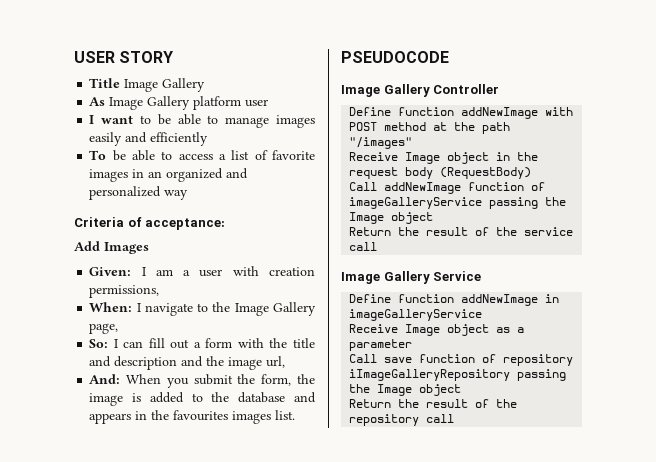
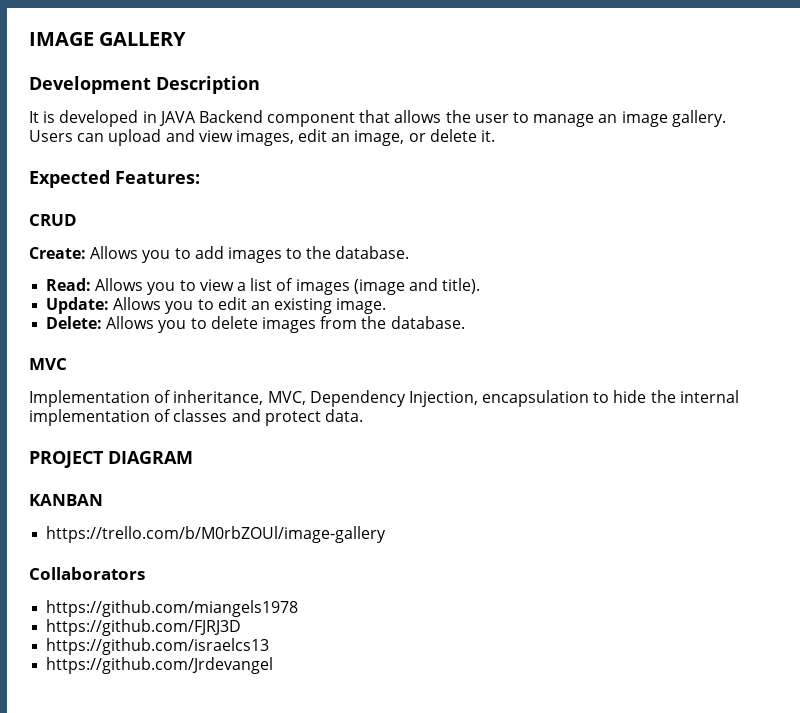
[74,51,174,63] [89,78,206,92] [89,96,269,110] [89,114,315,128] [89,132,209,146] [89,150,315,161] [89,168,249,182] [89,186,189,200] [74,217,226,230] [74,241,149,254] [89,266,315,277] [89,285,160,298] [89,302,316,316] [89,323,119,334] [89,338,315,349] [89,356,286,370] [89,374,315,388] [89,392,316,406] [89,410,296,424] [341,51,449,63] [341,84,500,97] [349,107,574,119] [349,122,511,134] [349,137,413,149] [349,152,539,164] [349,167,532,179] [349,182,546,194] [349,197,567,209] [349,212,434,224] [349,227,574,236] [349,242,378,251] [341,271,482,284] [349,294,560,306] [349,309,483,321] [349,324,525,336] [349,339,413,351] [349,354,574,366] [349,369,567,381] [349,384,462,396] [349,399,518,408] [349,414,455,426] USER STORY // Title Image Gallery // As Image Gallery platform user // I want to be able to manage images easily and efficiently // To be able to access a list of favorite images in an organized and personalized way // Criteria of acceptance: // Add Images // Given: I am a user with creation permissions, // When: I navigate to the Image Gallery page, // So: I can fill out a form with the title and description and the image url, // And: When you submit the form, the image is added to the database and appears in the favourites images list. // PSEUDOCODE // Image Gallery Controller // Define function addNewImage with POST method at the path "/images" // Receive Image object in the request body (RequestBody) // Call addNewImage function of imageGalleryService passing the Image object // Return the result of the service call // Image Gallery Service // Define function addNewImage in imageGalleryService // Receive Image object as a parameter // Call save function of repository iImageGalleryRepository passing the Image object // Return the result of the repository call -> [29,32,187,46] [29,76,260,94] [29,110,726,127] [29,129,496,146] [29,170,200,188] [29,214,77,226] [29,246,410,263] [46,278,481,295] [46,297,387,314] [46,316,465,333] [29,358,67,370] [29,390,739,407] [29,409,363,426] [29,451,193,468] [29,494,103,506] [46,526,387,543] [29,567,145,580] [46,600,299,617] [46,619,242,636] [46,638,270,655] [46,657,274,674] IMAGE GALLERY // Development Description // It is developed in JAVA Backend component that allows the user to manage an image gallery. Users can upload and view images, edit an image, or delete it. // Expected Features: // CRUD // Create: Allows you to add images to the database. // Read: Allows you to view a list of images (image and title). // Update: Allows you to edit an existing image. // Delete: Allows you to delete images from the database. // MVC // Implementation of inheritance, MVC, Dependency Injection, encapsulation to hide the internal implementation of classes and protect data. // PROJECT DIAGRAM // KANBAN // https://trello.com/b/M0rbZOUl/image-gallery // Collaborators // https://github.com/miangels1978 // https://github.com/FJRJ3D // https://github.com/israelcs13 // https://github.com/Jrdevangel

